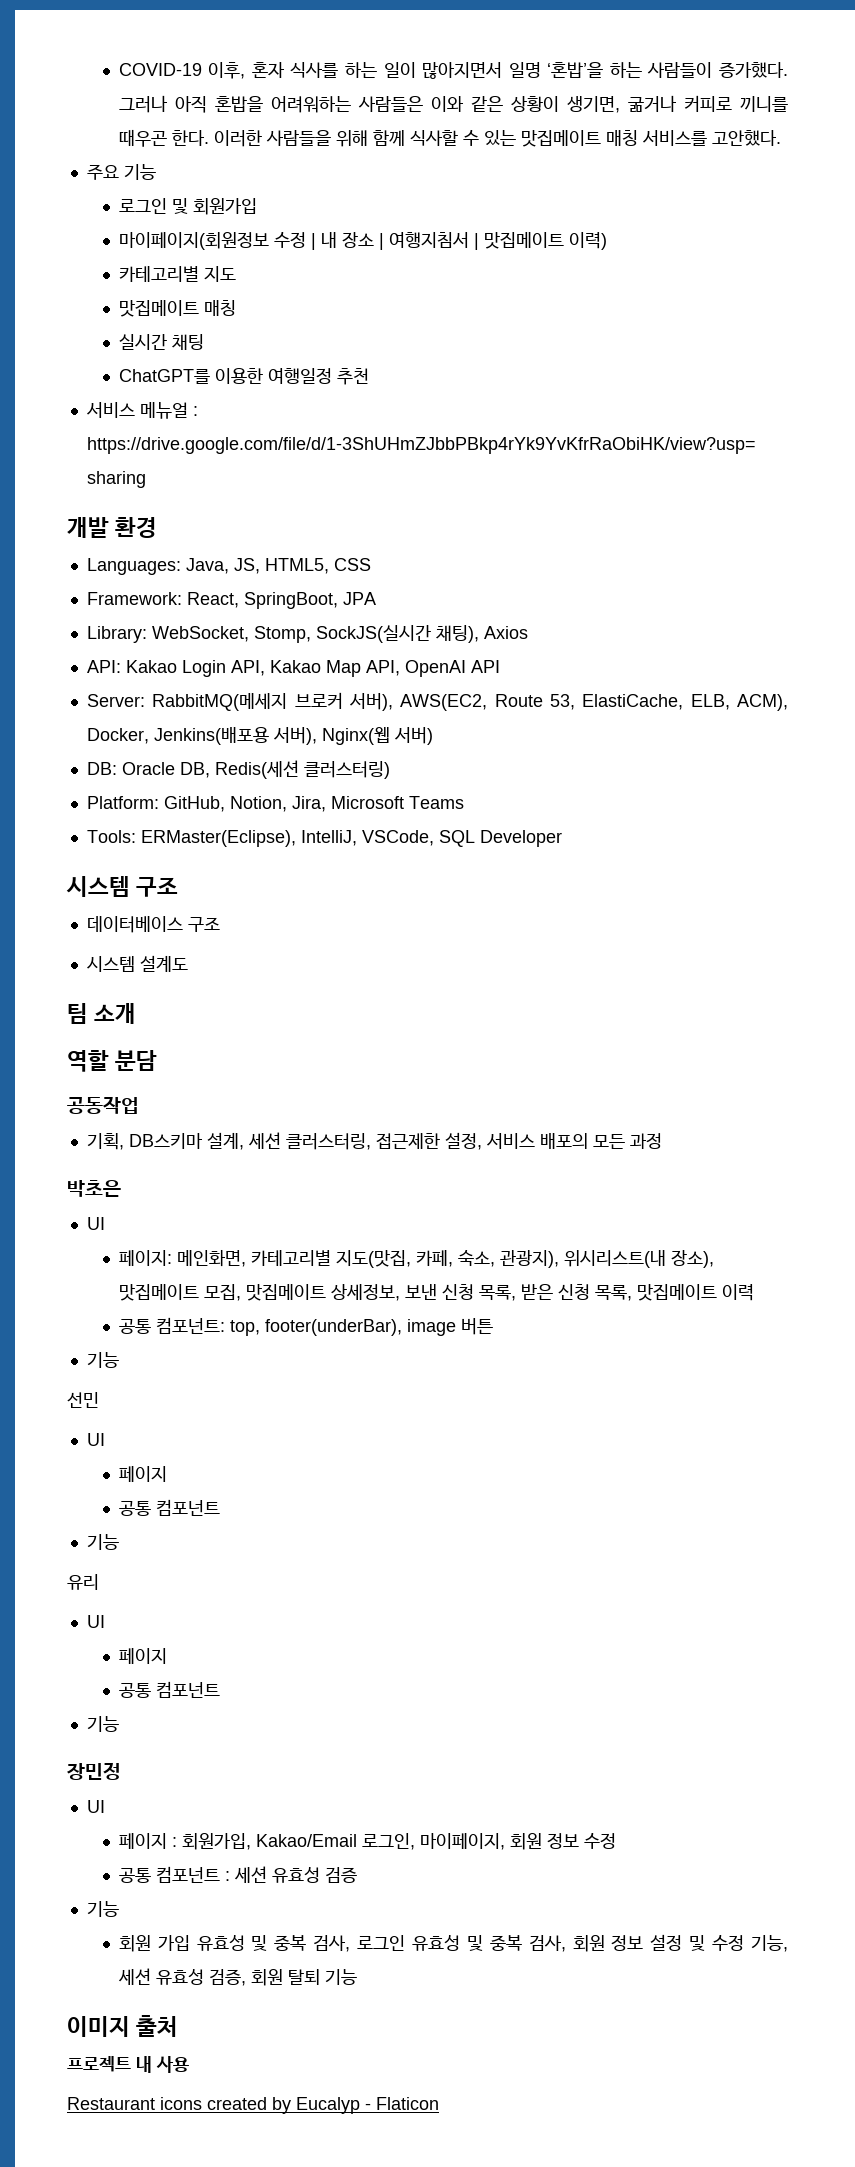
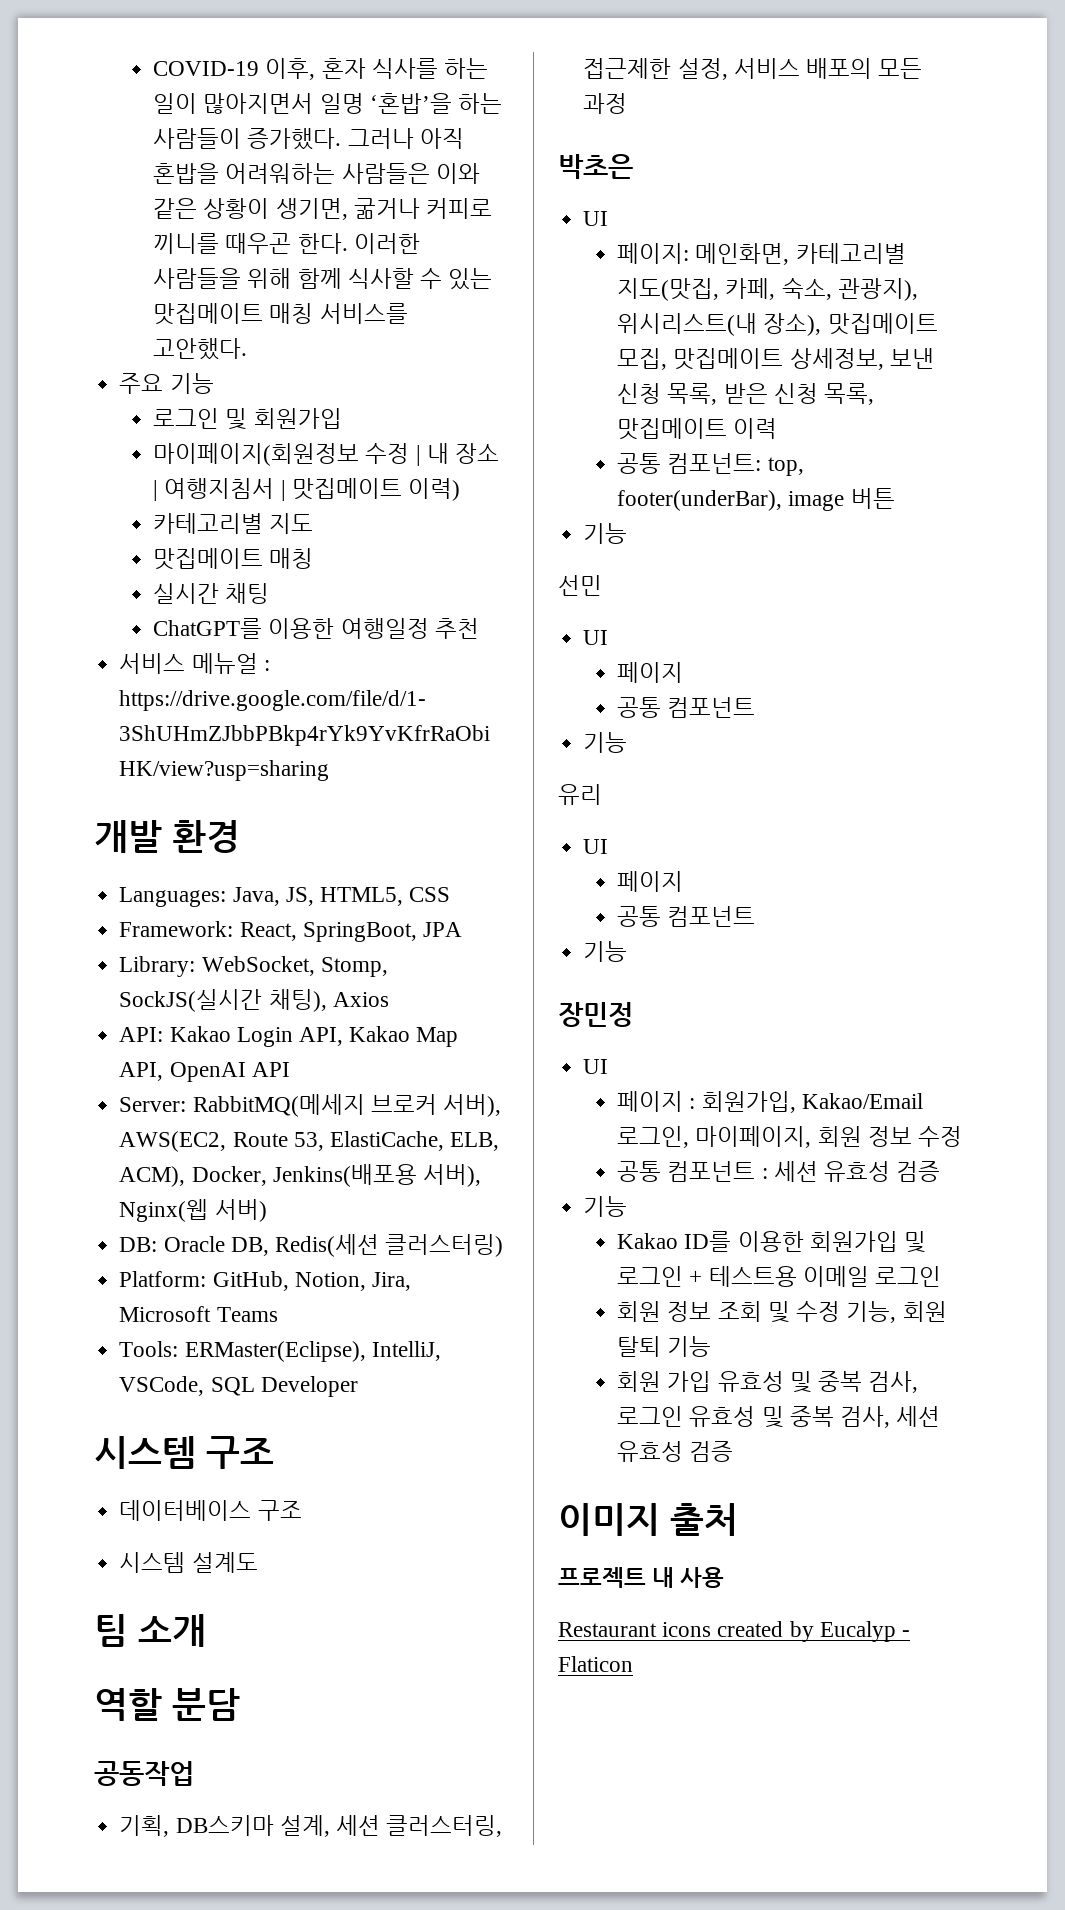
(119, 1909) none -> [617,1231,927,1253] [617,1266,942,1287] [617,1301,947,1323] [617,1336,712,1357] // Kakao ID를 이용한 회원가입 및 로그인 + 테스트용 이메일 로그인 // 회원 정보 조회 및 수정 기능, 회원 탈퇴 기능
[572,1934,789,1952] [117,1968,357,1986] 회원 정보 설정 및 수정 기능, 세션 유효성 검증, 회원 탈퇴 기능 -> [896,1406,941,1427] [617,1441,734,1462] 세션 유효성 검증

